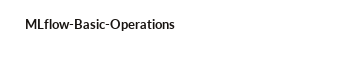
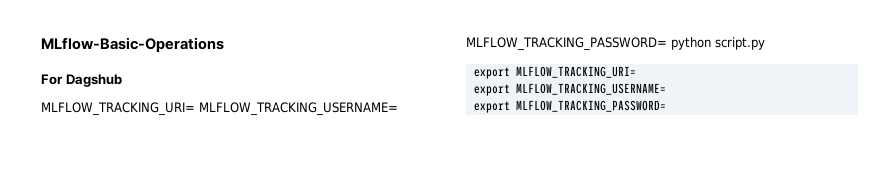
(175, 25) none -> [41,74,122,87] [41,102,398,116] [466,37,765,51] [473,66,636,79] [473,83,666,96] [473,100,666,113] // For Dagshub // MLFLOW_TRACKING_URI= MLFLOW_TRACKING_USERNAME= MLFLOW_TRACKING_PASSWORD= python script.py // export MLFLOW_TRACKING_URI= // export MLFLOW_TRACKING_USERNAME= // export MLFLOW_TRACKING_PASSWORD=

